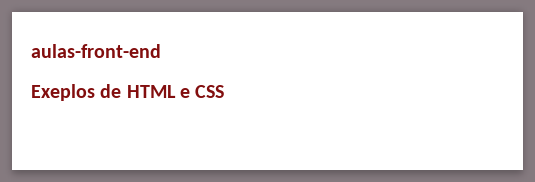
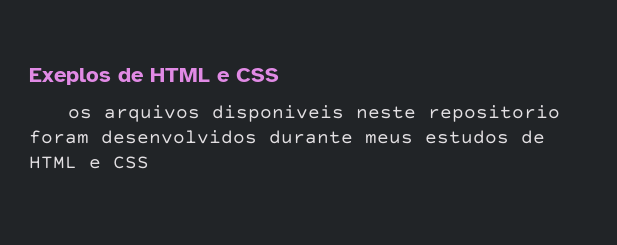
[31,44,161,58] aulas-front-end // -> (29, 76) none
(225, 91) none -> [67,105,560,122] [29,130,545,144] [29,156,149,169] // os arquivos disponiveis neste repositorio foram desenvolvidos durante meus estudos de HTML e CSS

